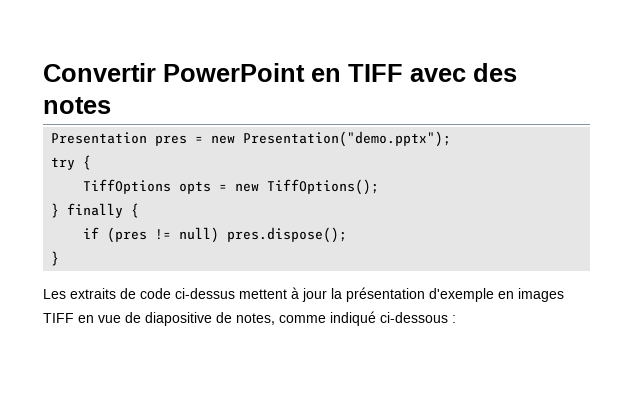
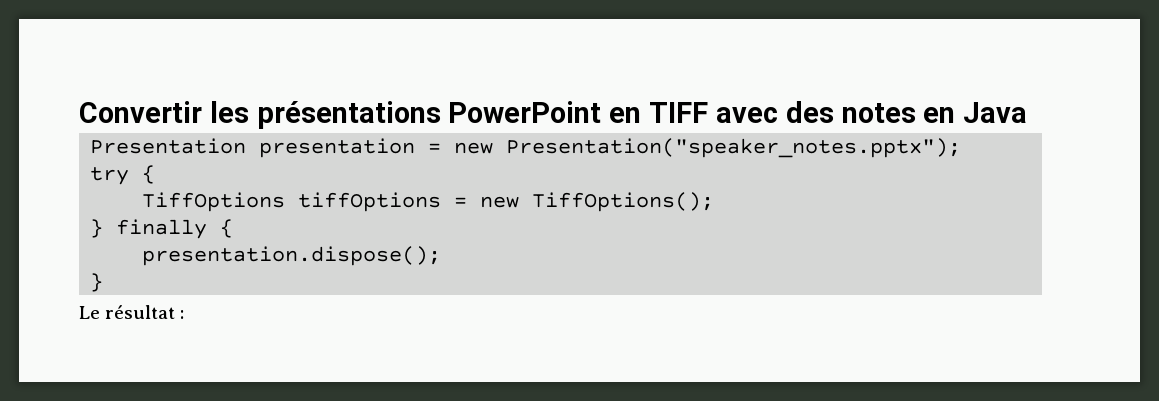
(156, 72) none -> [209,101,441,129] les présentations
(111, 105) none -> [923,102,1028,123] en Java
[155,131,452,147] pres = new Presentation("demo.pptx"); -> [259,138,962,158] presentation = new Presentation("speaker_notes.pptx");
[179,181,212,194] opts -> [298,192,442,212] tiffOptions
[83,227,348,243] [51,251,60,266] [43,287,564,302] [43,311,448,326] if (pres != null) pres.dispose(); // } // Les extraits de code ci-dessus mettent à jour la présentation d'exemple en images TIFF en vue de diapositive de notes, comme indiqué ci-dessous -> [142,246,442,266] [90,273,104,292] [79,305,176,319] presentation.dispose(); // } // Le résultat

